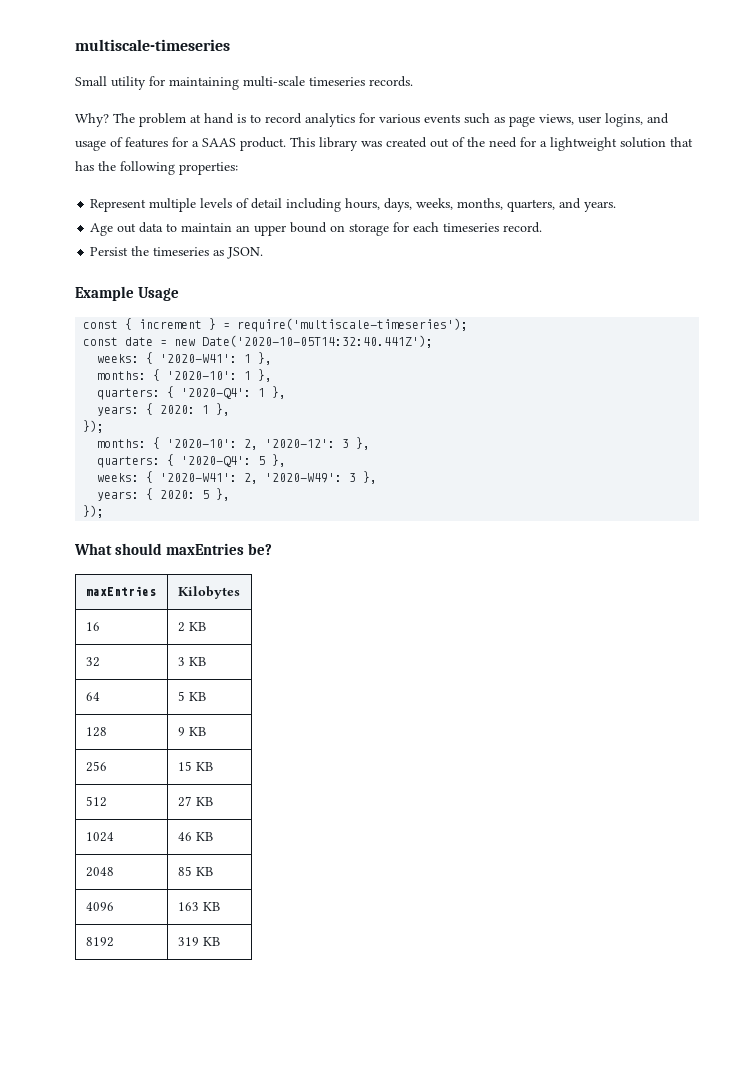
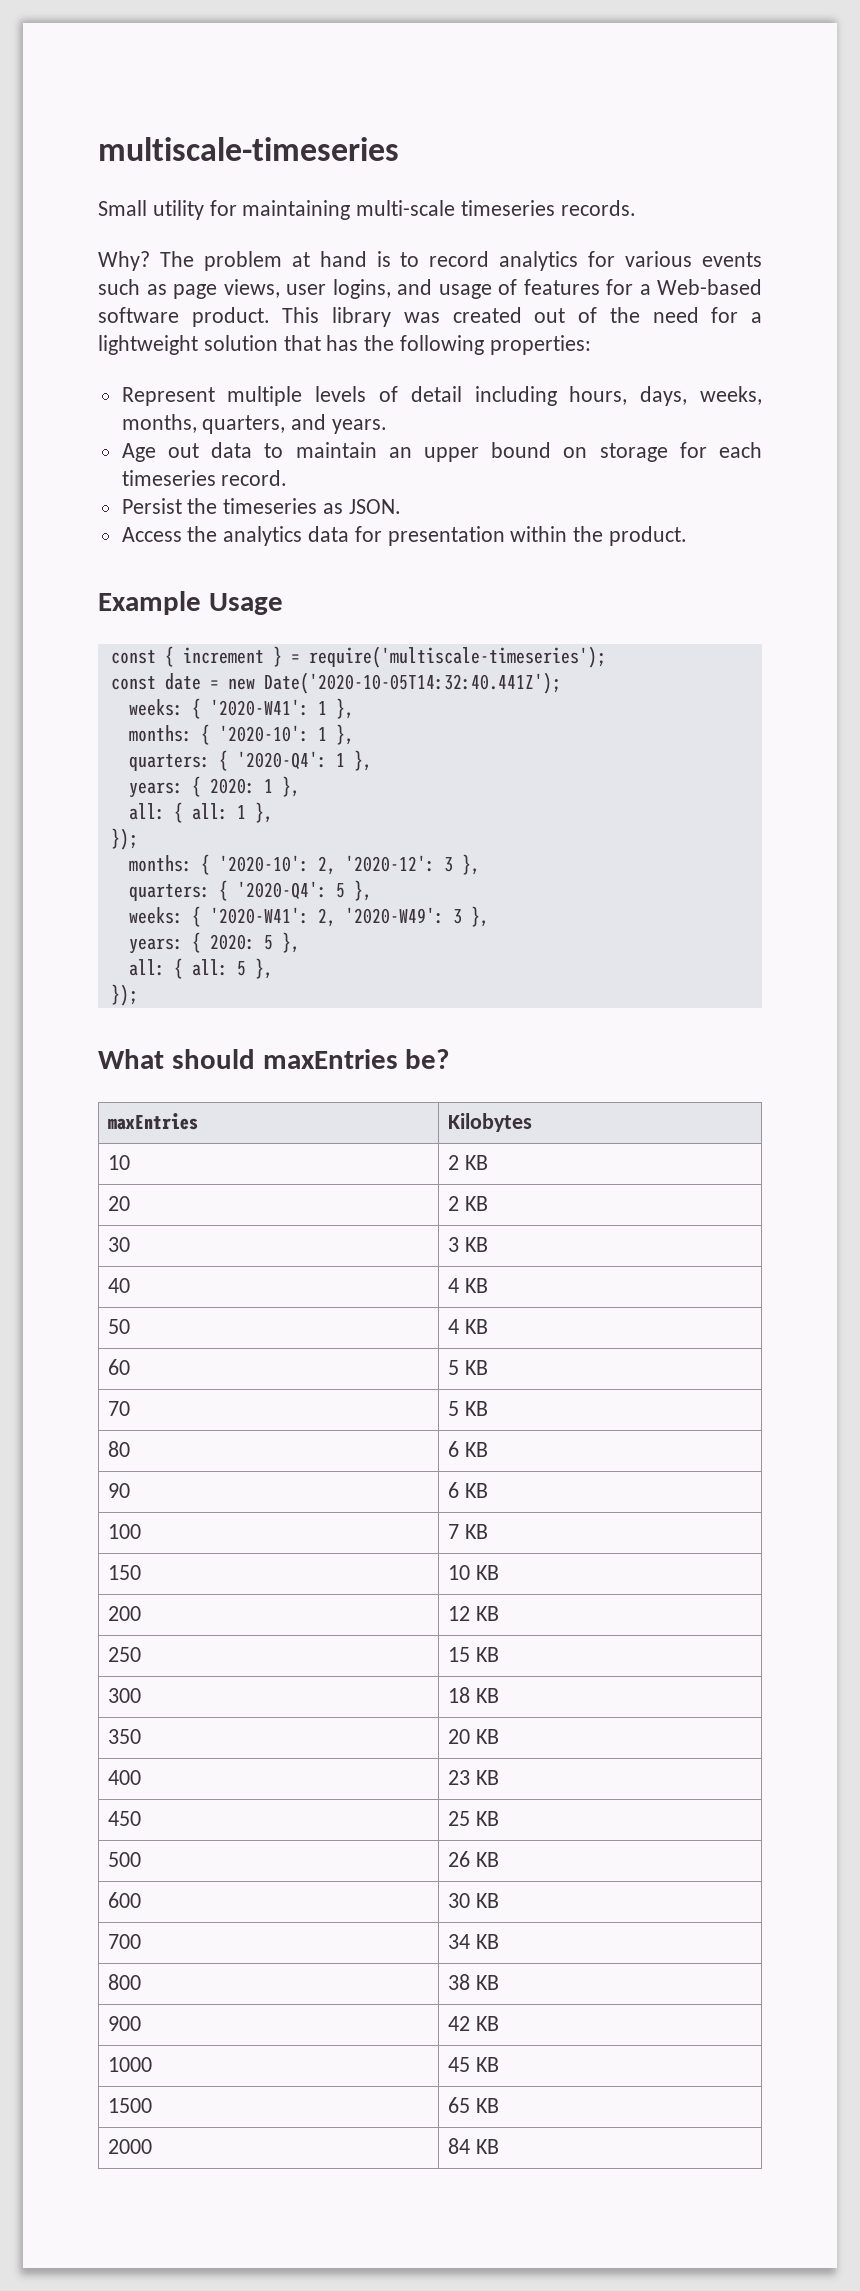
[202,138,236,147] SAAS -> [657,279,762,295] [98,307,179,323] Web-based software
(264, 253) none -> [121,526,688,546] // Access the analytics data for presentation within the product.
(231, 409) none -> [128,802,273,823] // all: { all: 1 },
(231, 494) none -> [128,958,273,979] // all: { all: 5 },
[85,622,100,631] [177,622,206,632] [85,657,100,667] [177,657,206,666] [85,692,100,701] [177,691,206,701] [85,727,107,737] [177,727,206,736] [85,761,107,772] 16 | 2 KB // 32 | 3 KB // 64 | 5 KB // 128 | 9 KB // 256 -> [107,1155,130,1170] [447,1155,488,1170] [107,1196,130,1211] [447,1196,488,1211] [107,1237,130,1252] [447,1237,488,1252] [107,1278,130,1293] [447,1278,488,1293] [107,1319,130,1334] [447,1319,488,1334] [107,1359,130,1375] [447,1360,488,1375] [107,1401,130,1416] [447,1401,488,1416] [107,1441,130,1457] [447,1441,488,1457] [107,1483,130,1498] [447,1482,488,1498] [107,1524,141,1539] [447,1524,488,1539] [107,1565,141,1580] [447,1565,499,1580] [107,1606,141,1621] [447,1606,499,1621] [107,1647,141,1662] 10 | 2 KB // 20 | 2 KB // 30 | 3 KB // 40 | 4 KB // 50 | 4 KB // 60 | 5 KB // 70 | 5 KB // 80 | 6 KB // 90 | 6 KB // 100 | 7 KB // 150 | 10 KB // 200 | 12 KB // 250
[85,796,107,807] [177,796,213,807] [85,832,114,842] [177,832,213,841] [85,867,114,877] [177,866,213,876] [85,902,114,911] [177,902,220,911] [85,937,114,947] [177,937,220,946] 512 | 27 KB // 1024 | 46 KB // 2048 | 85 KB // 4096 | 163 KB // 8192 | 319 KB -> [107,1688,141,1703] [447,1687,499,1703] [107,1729,141,1744] [447,1729,499,1744] [107,1770,141,1785] [447,1770,499,1785] [107,1811,141,1826] [447,1811,499,1826] [107,1852,141,1867] [447,1851,499,1867] [107,1892,141,1908] [447,1893,499,1908] [107,1934,141,1949] [447,1934,499,1949] [107,1974,141,1990] [447,1974,499,1990] [107,2016,141,2031] [447,2016,499,2031] [107,2057,152,2072] [447,2057,499,2072] [107,2098,152,2113] [447,2097,499,2113] [107,2139,152,2154] [447,2138,499,2154] 300 | 18 KB // 350 | 20 KB // 400 | 23 KB // 450 | 25 KB // 500 | 26 KB // 600 | 30 KB // 700 | 34 KB // 800 | 38 KB // 900 | 42 KB // 1000 | 45 KB // 1500 | 65 KB // 2000 | 84 KB

